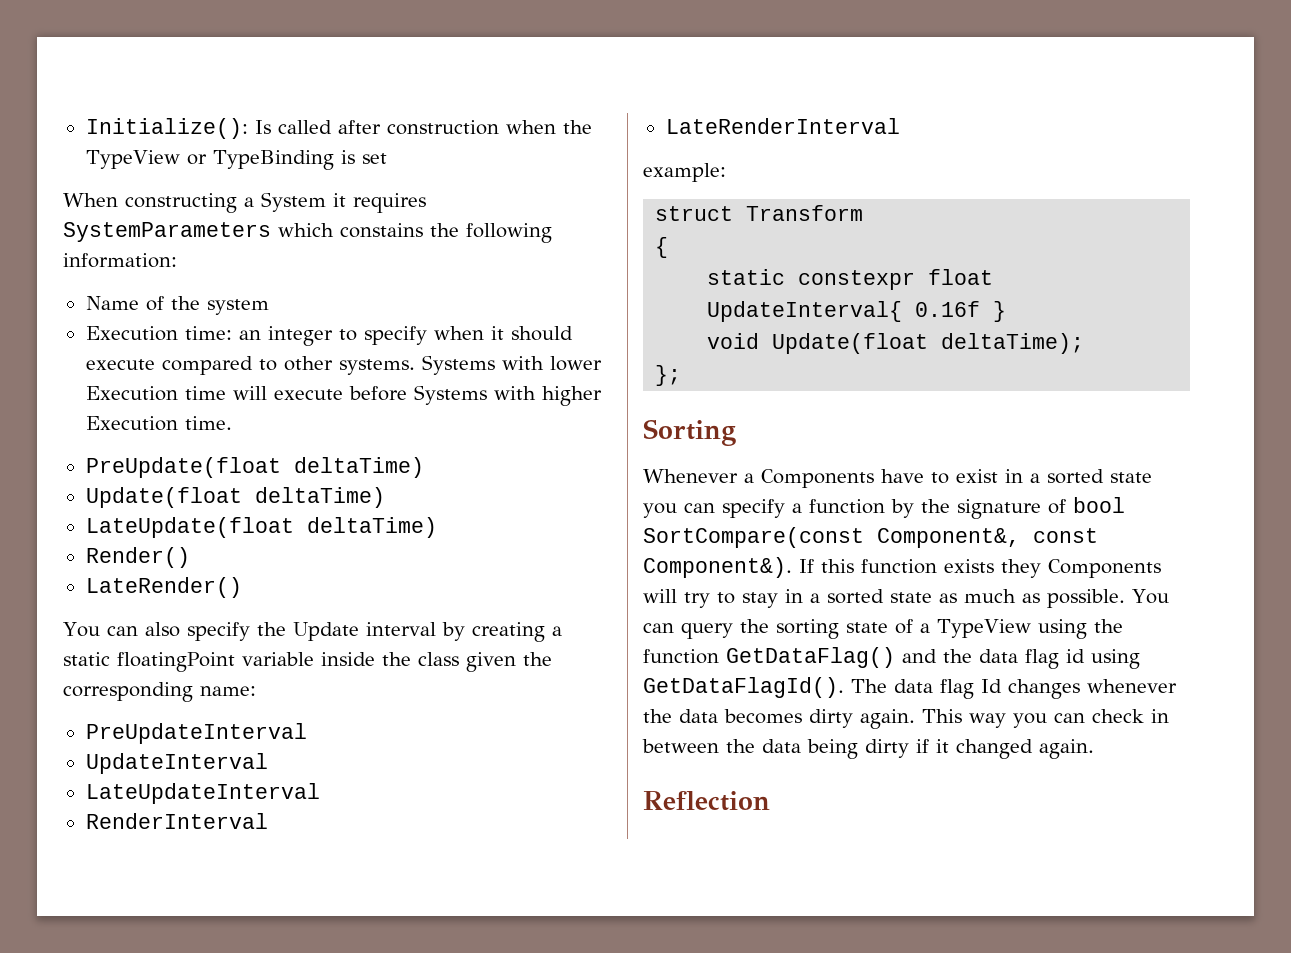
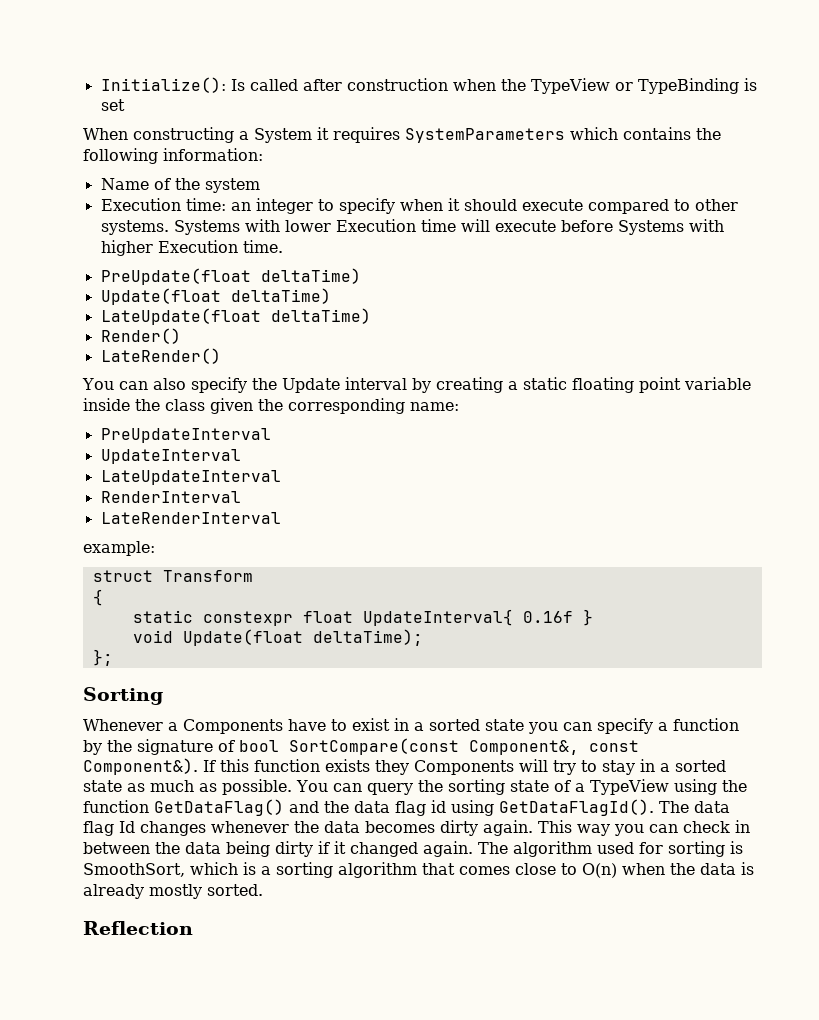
[340,223,423,238] constains -> [623,127,691,140] contains
[117,652,235,672] floatingPoint -> [571,377,681,393] floating point
(1094, 749) none -> [478,841,743,857] [83,862,754,878] [83,884,263,899] The algorithm used for sorting is SmoothSort, which is a sorting algorithm that comes close to O(n) when the data is already mostly sorted.

